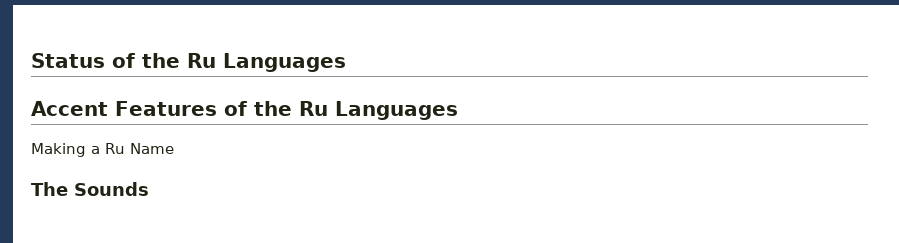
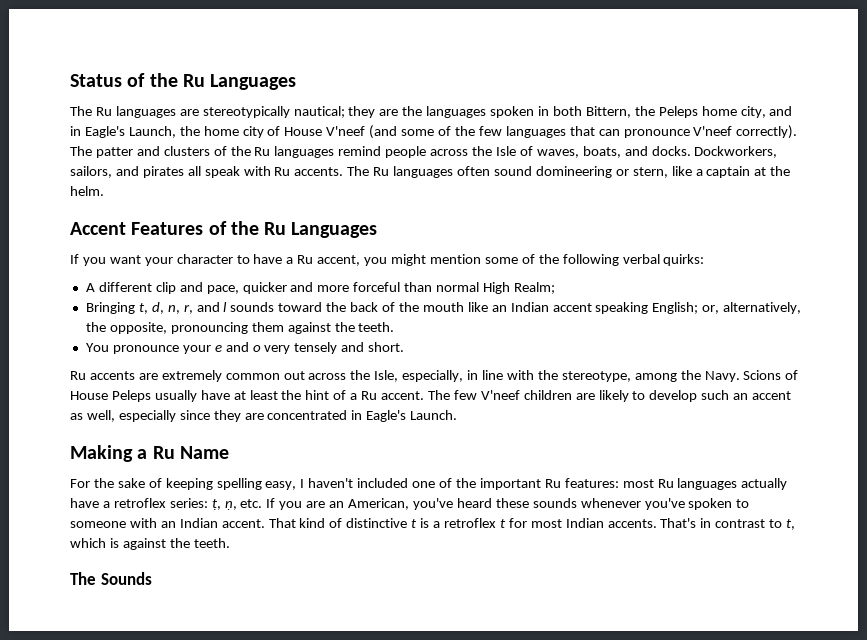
(346, 62) none -> [70,106,793,118] [70,125,798,139] [70,146,778,158] [70,166,791,178] [70,186,104,196] // The Ru languages are stereotypically nautical; they are the languages spoken in both Bittern, the Peleps home city, and in Eagle's Launch, the home city of House V'neef (and some of the few languages that can pronounce V'neef correctly). The patter and clusters of the Ru languages remind people across the Isle of waves, boats, and docks. Dockworkers, sailors, and pirates all speak with Ru accents. The Ru languages often sound domineering or stern, like a captain at the helm.
[31,143,174,157] Making a Ru Name -> [70,254,705,266] [85,282,555,294] [85,302,802,314] [85,322,395,334] [85,342,405,354] [70,370,799,382] [70,390,792,402] [70,410,458,422] [70,445,229,462] [70,478,788,490] [70,498,750,510] [70,518,796,530] [70,538,230,550] If you want your character to have a Ru accent, you might mention some of the following verbal quirks: // A different clip and pace, quicker and more forceful than normal High Realm; // Bringing t, d, n, r, and l sounds toward the back of the mouth like an Indian accent speaking English; or, alternatively, the opposite, pronouncing them against the teeth. // You pronounce your e and o very tensely and short. // Ru accents are extremely common out across the Isle, especially, in line with the stereotype, among the Navy. Scions of House Peleps usually have at least the hint of a Ru accent. The few V'neef children are likely to develop such an accent as well, especially since they are concentrated in Eagle's Launch. // Making a Ru Name // For the sake of keeping spelling easy, I haven't included one of the important Ru features: most Ru languages actually have a retroflex series: ṭ, ṇ, etc. If you are an American, you've heard these sounds whenever you've spoken to someone with an Indian accent. That kind of distinctive t is a retroflex t for most Indian accents. That's in contrast to t, which is against the teeth.

